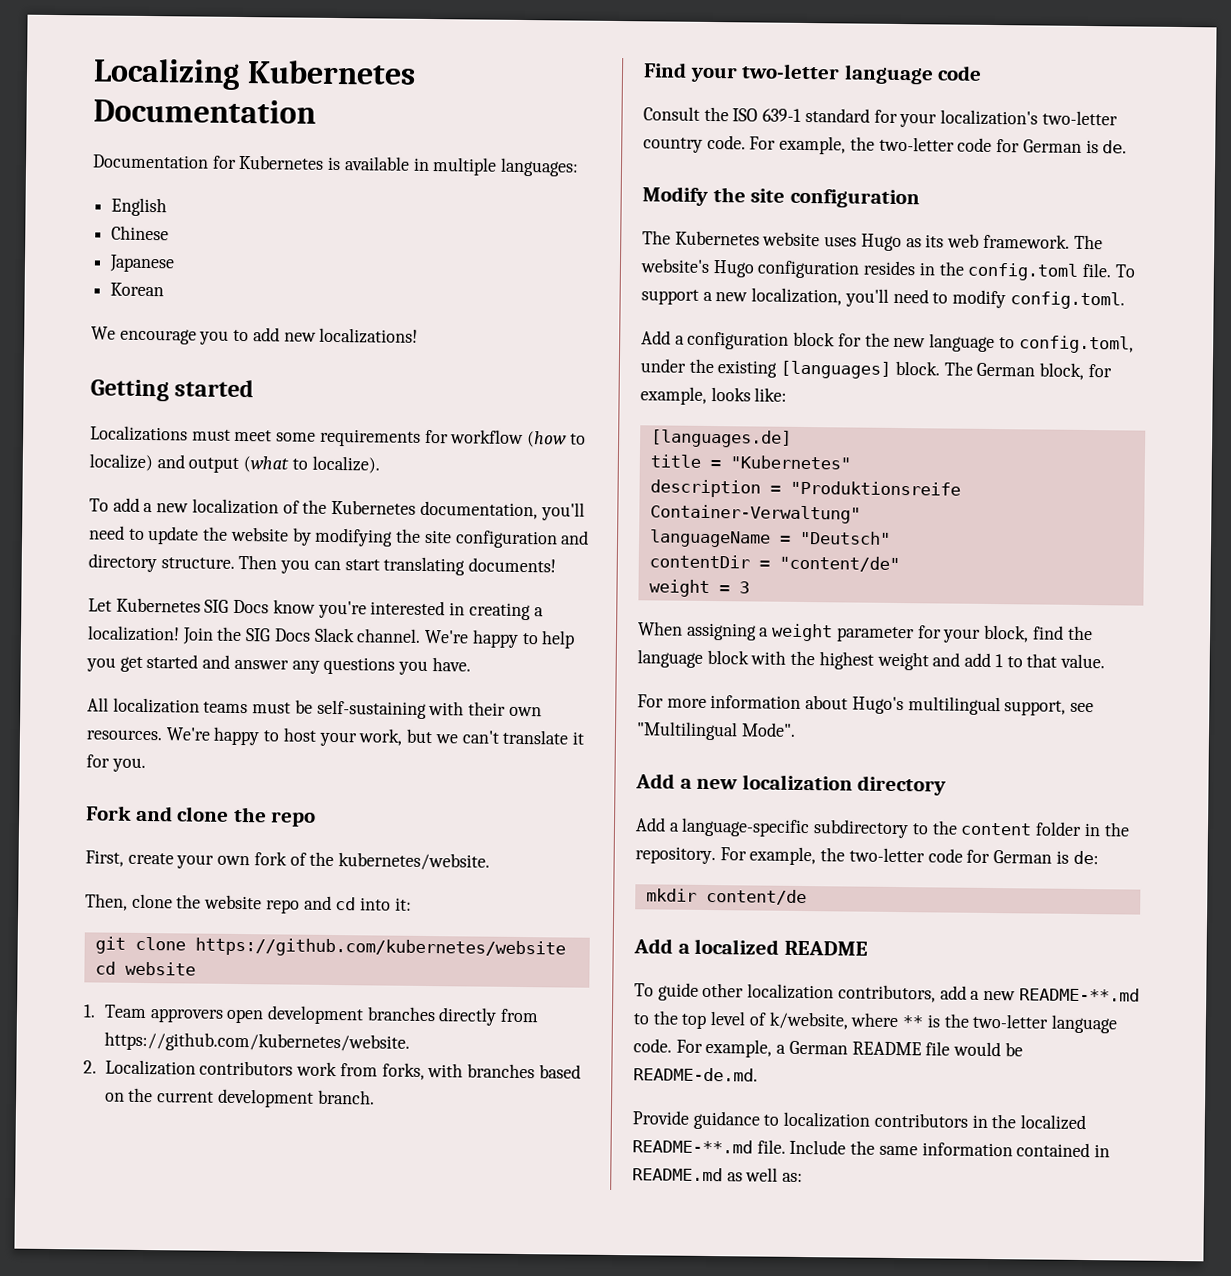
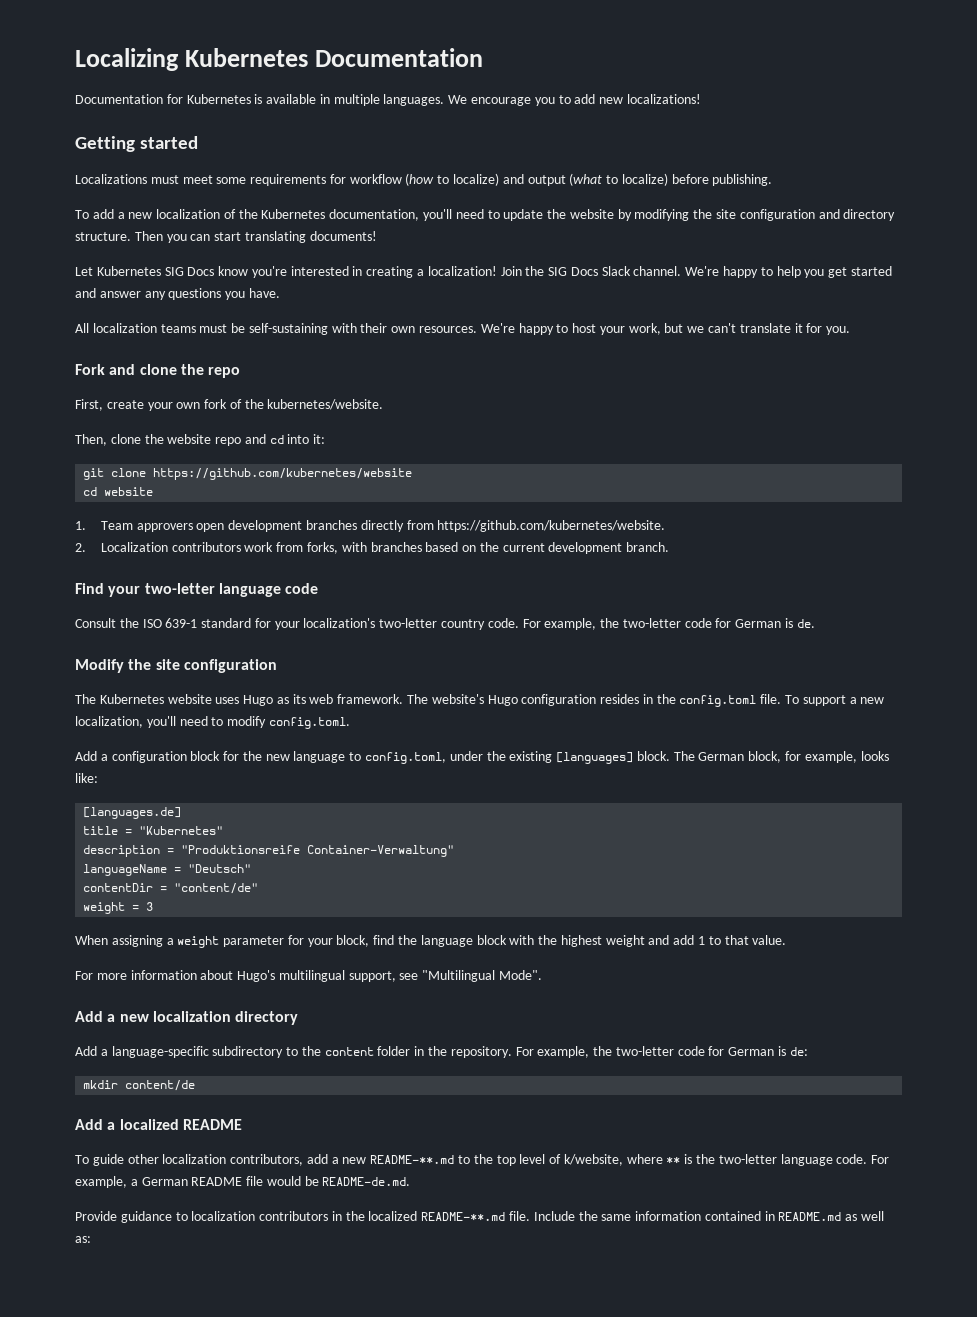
[500,157,580,177] [111,197,168,217] [111,225,170,241] [109,254,176,273] [110,282,165,297] languages: // English // Chinese // Japanese // Korean // -> [383,94,445,106] languages.
[311,455,380,474] localize). -> [621,173,773,186] localize) before publishing.

